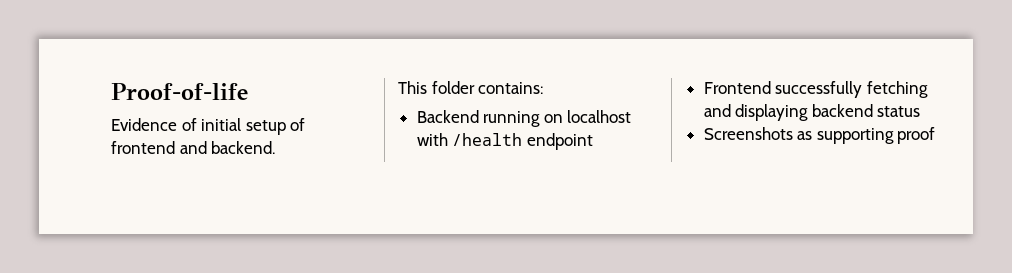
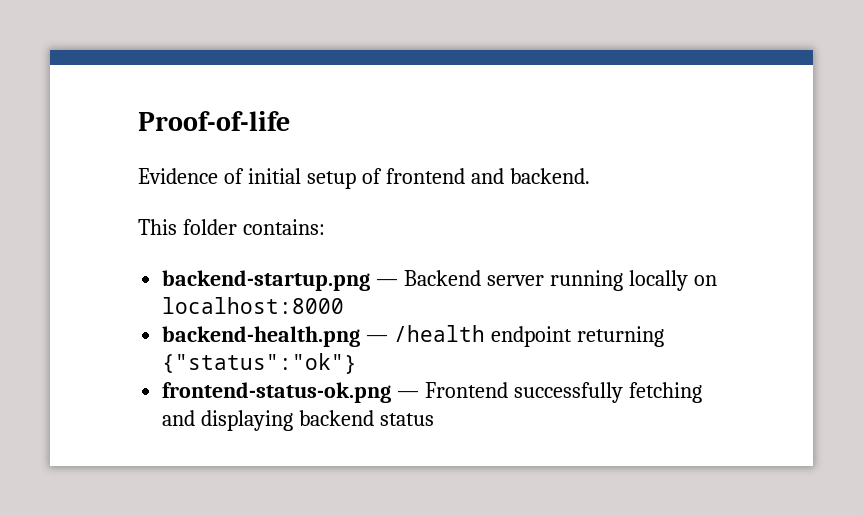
[416,110,632,127] [416,133,593,150] Backend running on localhost with /health endpoint // -> [162,270,717,291] [162,297,345,314] [162,325,664,347] [162,353,358,374] [162,382,420,403] backend-startup.png — Backend server running locally on localhost:8000 // backend-health.png — /health endpoint returning {"status":"ok"} // frontend-status-ok.png —
[703,127,936,144] // Screenshots as supporting proof -> (435, 419) none

